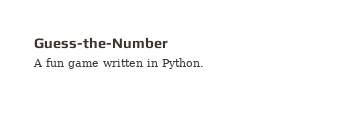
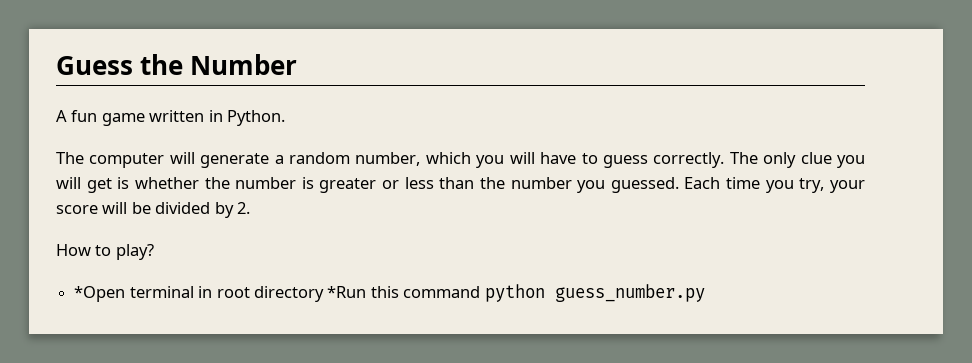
[34,37,168,49] Guess-the-Number -> [56,54,298,75] Guess the Number
(204, 63) none -> [56,152,865,168] [56,177,866,193] [56,202,251,218] [56,244,154,260] [74,284,705,302] // The computer will generate a random number, which you will have to guess correctly. The only clue you will get is whether the number is greater or less than the number you guessed. Each time you try, your score will be divided by 2. // How to play? // *Open terminal in root directory *Run this command python guess_number.py

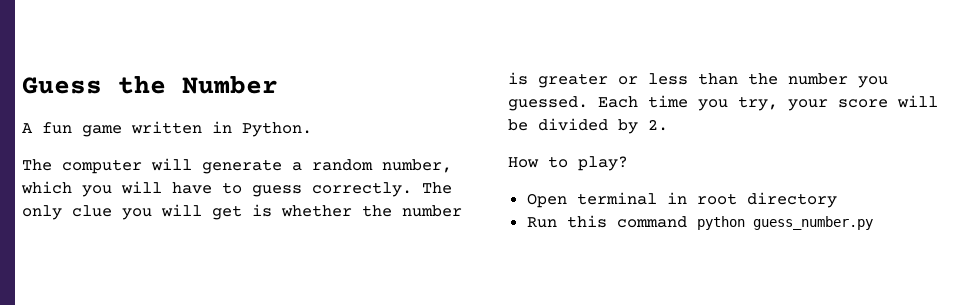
[74,286,126,302] *Open -> [526,193,567,208] Open
[327,286,367,298] *Run -> [526,217,557,228] // Run

